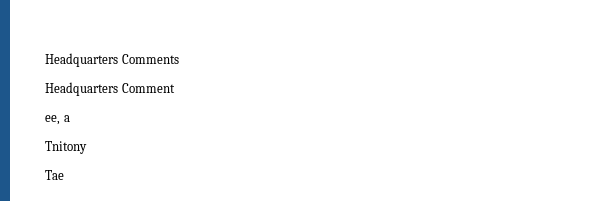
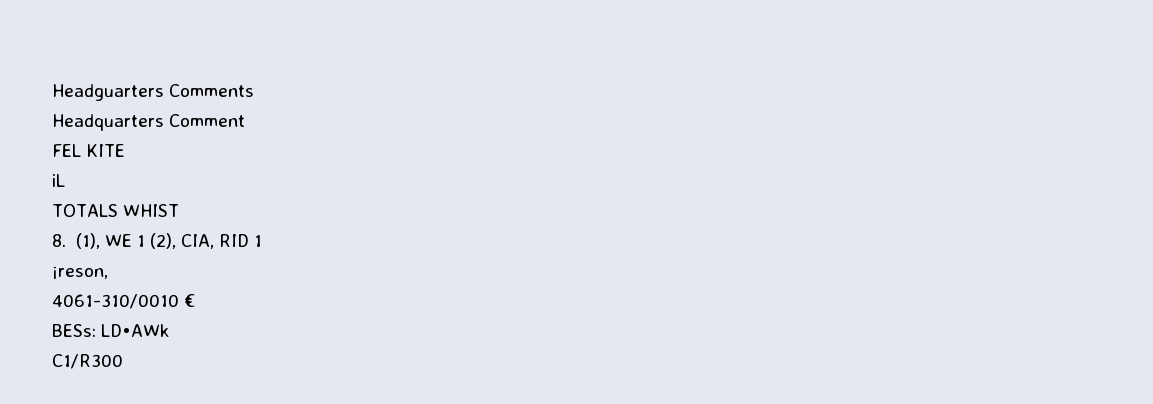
[45,53,118,67] Headquarters -> [52,84,164,101] Headguarters
[45,115,70,125] [45,141,87,154] [45,170,64,180] ee, a // Tnitony // Tae -> [52,144,126,157] [52,174,65,187] [52,204,180,217] [52,233,263,249] [52,266,108,279] [52,294,197,309] [52,324,171,337] [52,354,123,369] FEL KITE // iL // TOTALS WHIST // 8. (1), WE 1 (2), CIA, RID 1 // ¡reson, // 4061-310/0010 € // BESs: LD•AWk // C1/R300

